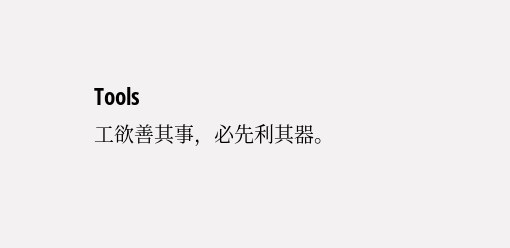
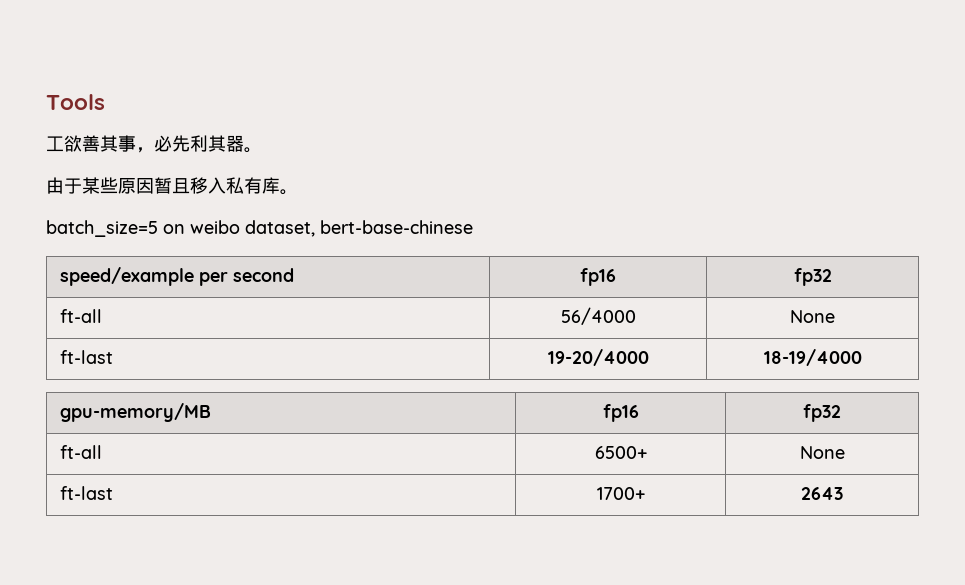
(334, 141) none -> [46,177,298,195] [46,220,473,237] [59,267,294,286] [580,268,616,286] [793,268,832,286] [59,309,102,323] [560,307,636,325] [790,310,835,323] [59,350,113,364] [547,349,649,366] [763,349,862,366] [59,403,211,422] [602,404,639,422] [803,404,841,422] [59,445,102,459] [594,446,647,459] [799,446,845,459] [59,486,113,500] [596,487,645,500] [801,487,843,500] // 由于某些原因暂且移入私有库。 // batch_size=5 on weibo dataset, bert-base-chinese // speed/example per second | fp16 | fp32 // ft-all | 56/4000 | None // ft-last | 19-20/4000 | 18-19/4000 // gpu-memory/MB | fp16 | fp32 // ft-all | 6500+ | None // ft-last | 1700+ | 2643

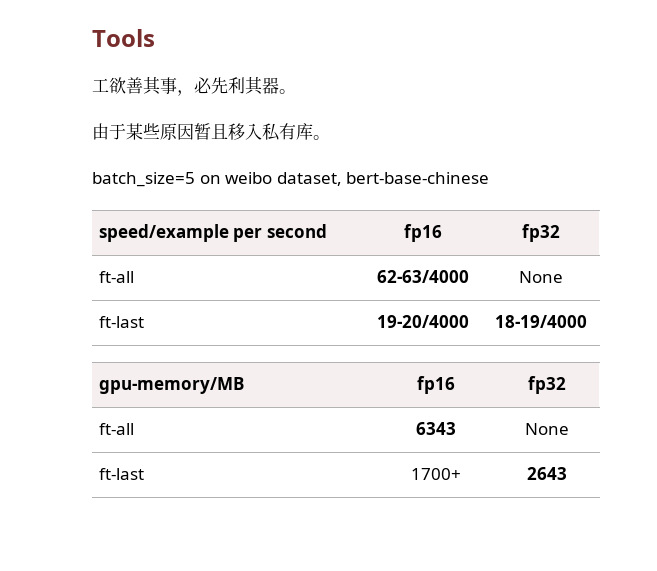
[560,307,636,325] 56/4000 -> [376,270,469,283] 62-63/4000
[594,446,647,459] 6500+ -> [415,422,456,435] 6343

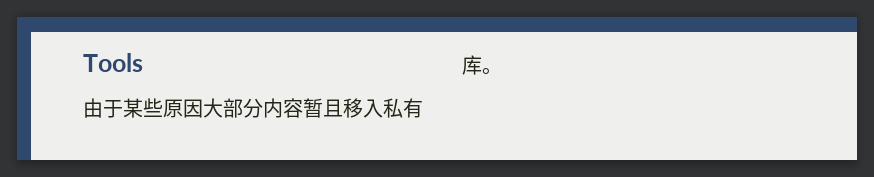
[92,76,296,96] // 工欲善其事，必先利其器。 -> (143, 62) none
(194, 131) none -> [203,98,303,118] 大部分内容
[92,172,490,187] [98,224,328,242] [403,224,442,242] [521,224,560,242] [98,271,134,283] [376,270,469,283] [518,271,563,283] [98,316,144,328] [376,315,469,328] [494,315,587,328] [98,377,244,394] [416,376,455,394] [527,376,566,394] [98,423,134,435] [415,422,456,435] [524,423,569,435] [98,468,144,480] [410,468,461,480] [526,467,567,480] // batch_size=5 on weibo dataset, bert-base-chinese // speed/example per second | fp16 | fp32 // ft-all | 62-63/4000 | None // ft-last | 19-20/4000 | 18-19/4000 // gpu-memory/MB | fp16 | fp32 // ft-all | 6343 | None // ft-last | 1700+ | 2643 -> (502, 71) none

